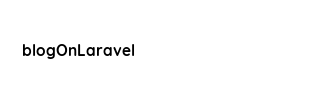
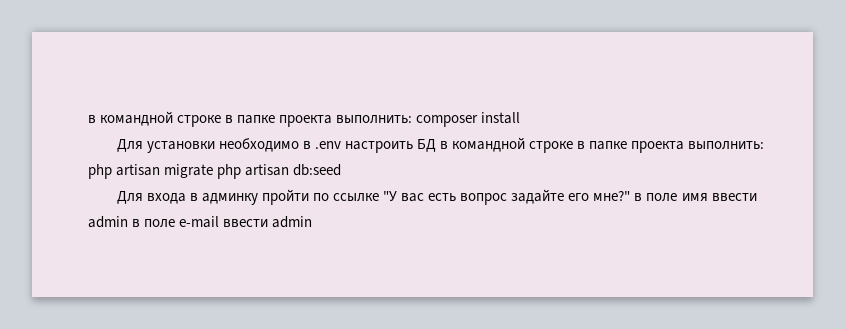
[22,44,135,59] blogOnLaravel -> [88,111,521,127] [116,137,765,153] [88,164,342,179] [116,189,757,205] [88,216,313,228] в командной строке в папке проекта выполнить: composer install // Для установки необходимо в .env настроить БД в командной строке в папке проекта выполнить: php artisan migrate php artisan db:seed // Для входа в админку пройти по ссылке "У вас есть вопрос задайте его мне?" в поле имя ввести admin в поле e-mail ввести admin

